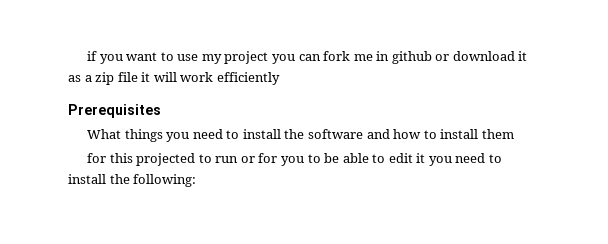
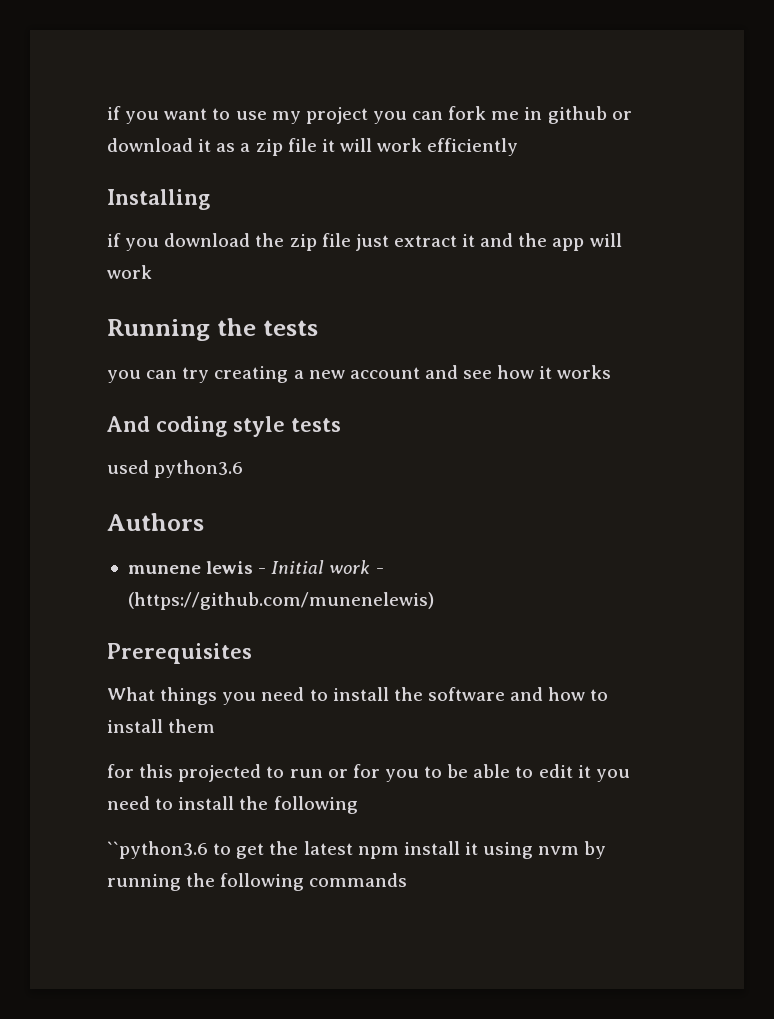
(280, 78) none -> [107,189,210,210] [107,233,622,251] [107,265,152,279] [107,318,318,341] [107,365,612,383] [107,416,341,437] [107,460,244,478] [107,513,204,531] [127,560,384,574] [127,592,434,610] // Installing // if you download the zip file just extract it and the app will work // Running the tests // you can try creating a new account and see how it works // And coding style tests // used python3.6 // Authors // munene lewis - Initial work - (https://github.com/munenelewis)
[133,174,197,187] following: -> [273,796,358,814] [107,841,607,859] [107,873,408,891] following // ``python3.6 to get the latest npm install it using nvm by running the following commands

